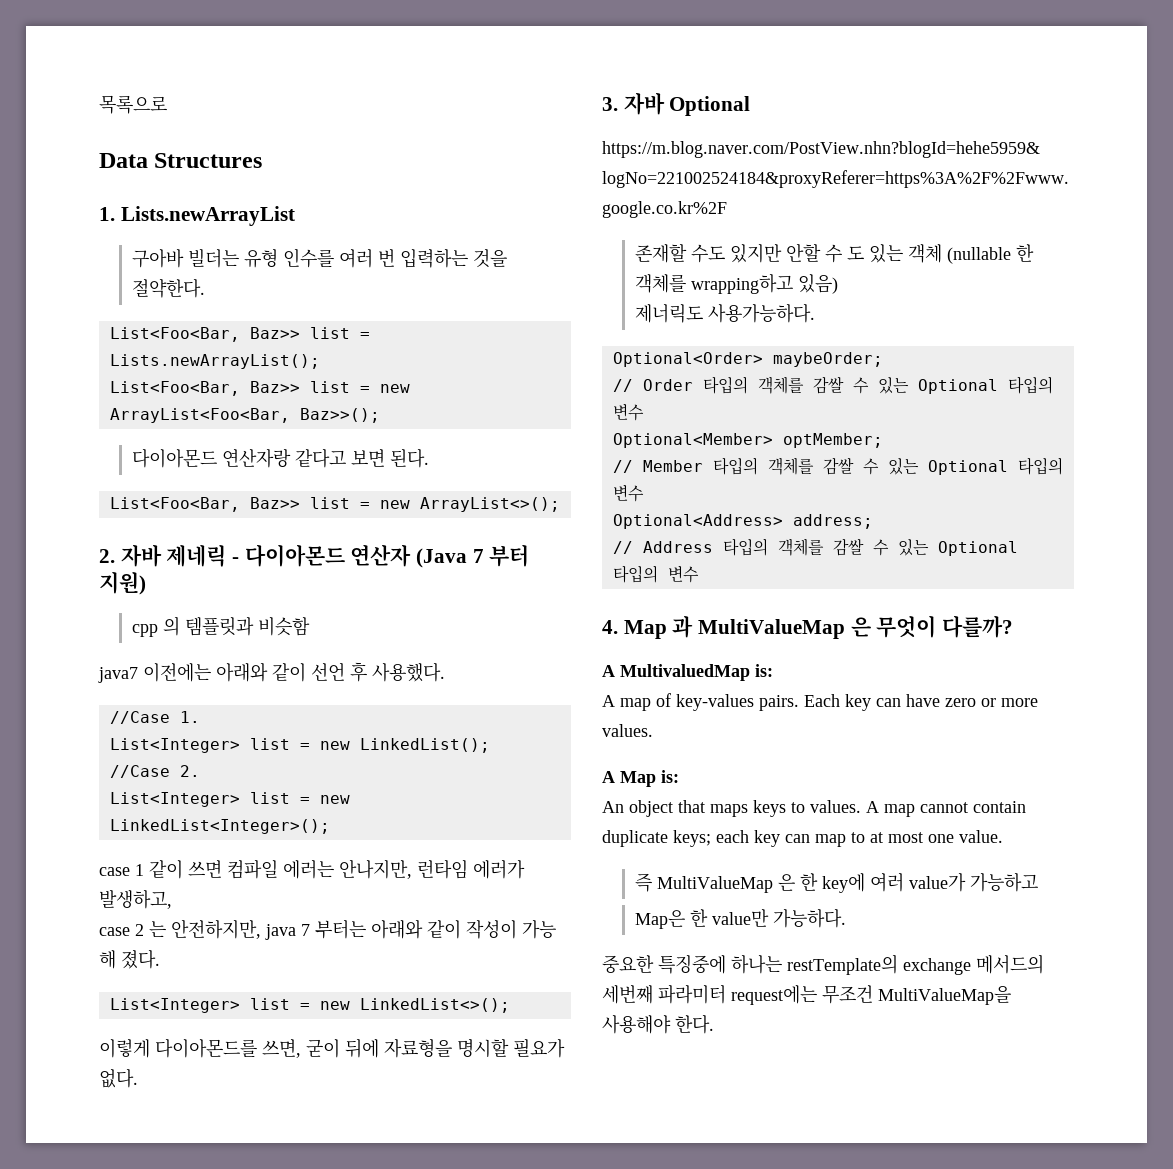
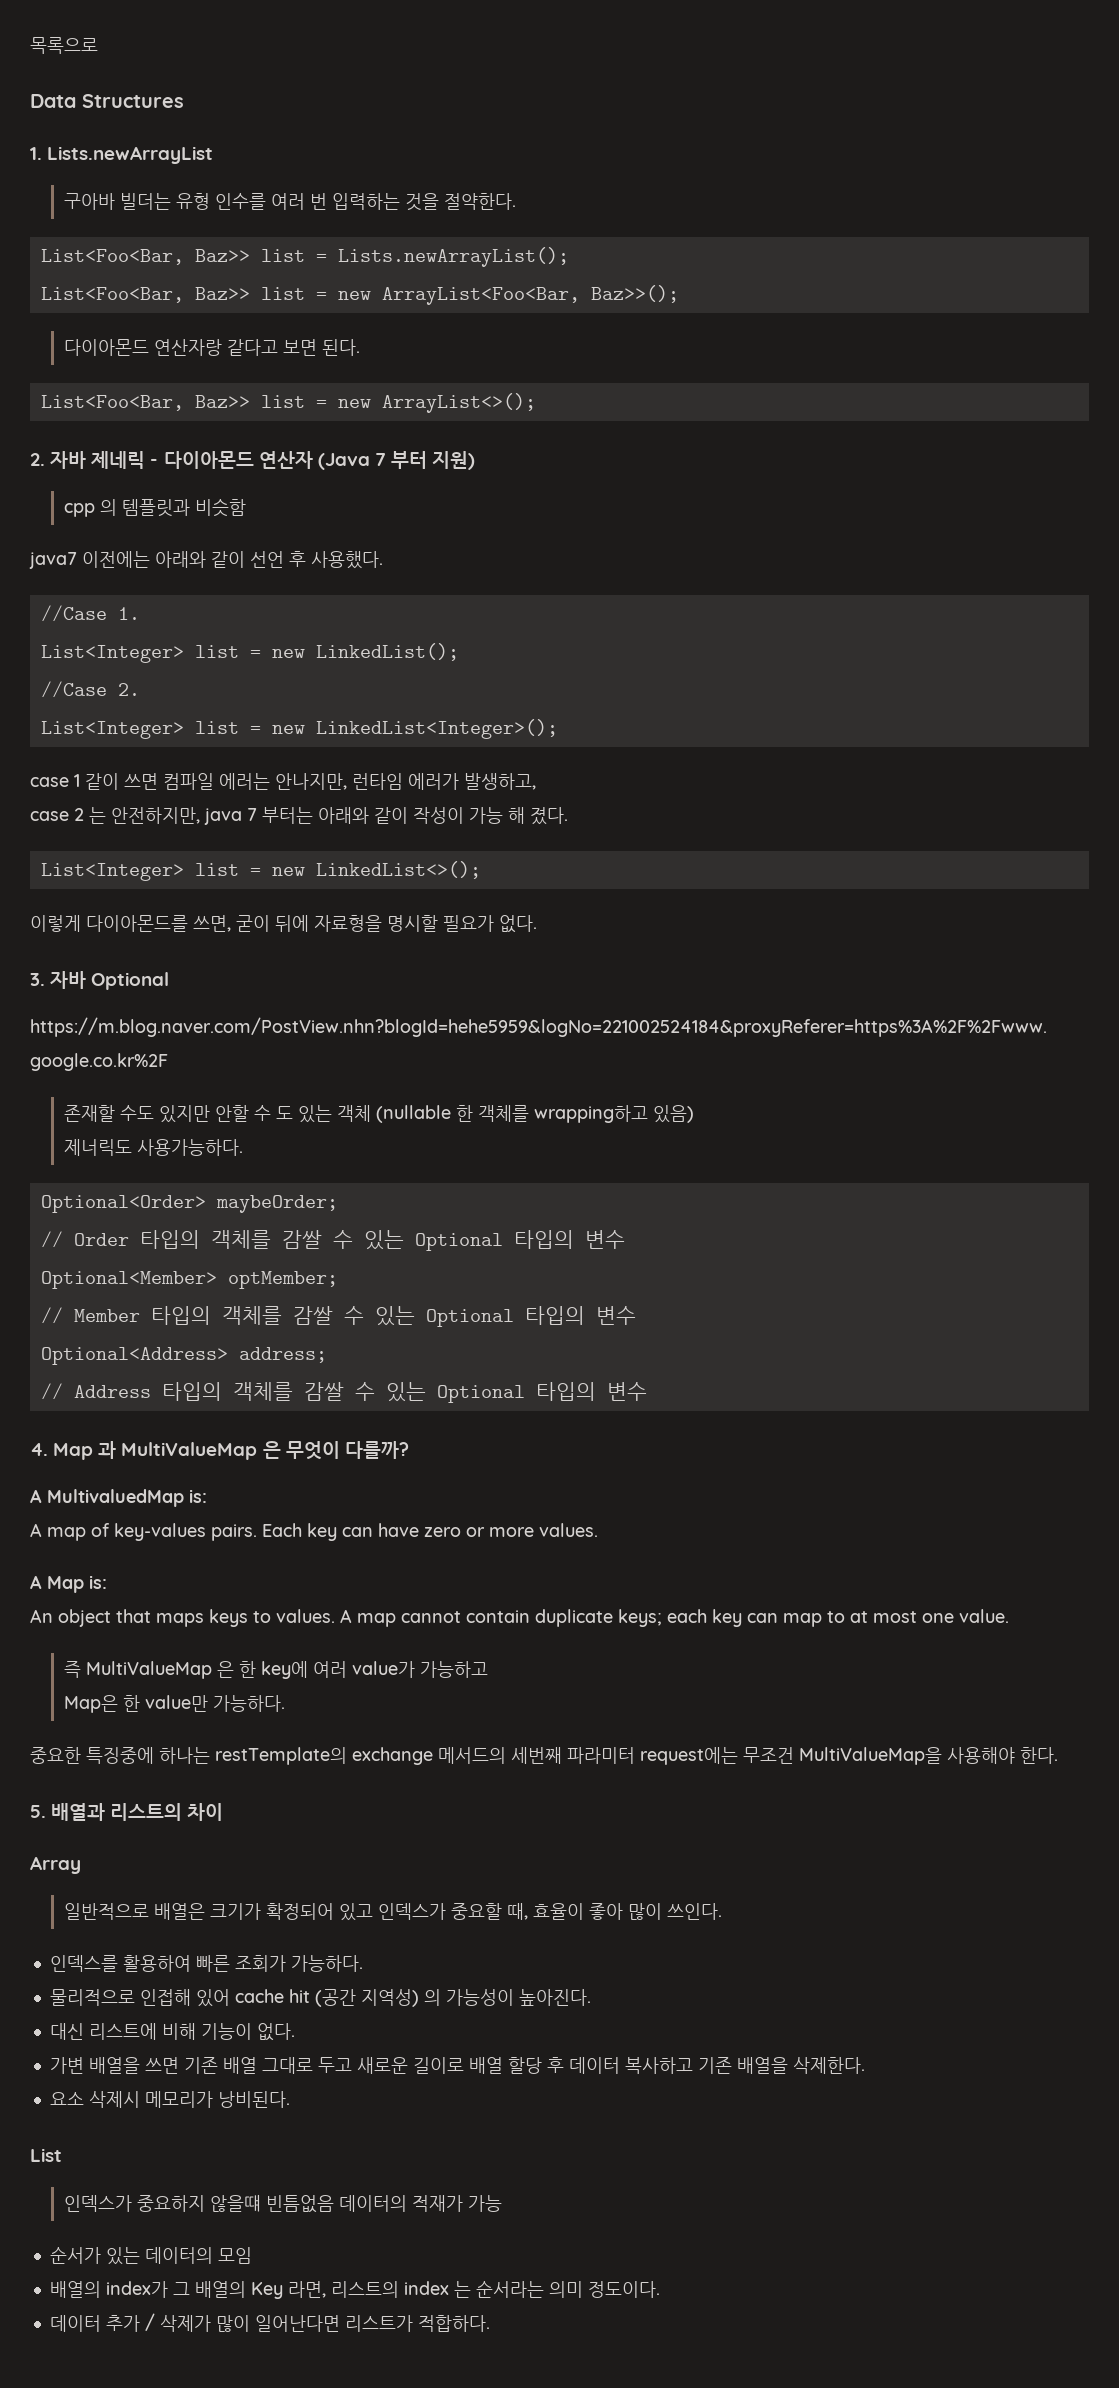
(714, 1024) none -> [30,1803,224,1821] [30,1856,81,1874] [63,1903,722,1921] [49,1955,363,1972] [49,1989,591,2007] [49,2023,295,2041] [49,2057,865,2074] [49,2091,290,2108] [30,2148,62,2162] [63,2194,502,2213] [49,2246,252,2265] [49,2280,660,2299] [49,2313,490,2332] // 5. 배열과 리스트의 차이 // Array // 일반적으로 배열은 크기가 확정되어 있고 인덱스가 중요할 때, 효율이 좋아 많이 쓰인다. // 인덱스를 활용하여 빠른 조회가 가능하다. // 물리적으로 인접해 있어 cache hit (공간 지역성) 의 가능성이 높아진다. // 대신 리스트에 비해 기능이 없다. // 가변 배열을 쓰면 기존 배열 그대로 두고 새로운 길이로 배열 할당 후 데이터 복사하고 기존 배열을 삭제한다. // 요소 삭제시 메모리가 낭비된다. // List // 인덱스가 중요하지 않을떄 빈틈없음 데이터의 적재가 가능 // 순서가 있는 데이터의 모임 // 배열의 index가 그 배열의 Key 라면, 리스트의 index 는 순서라는 의미 정도이다. // 데이터 추가 / 삭제가 많이 일어난다면 리스트가 적합하다.

